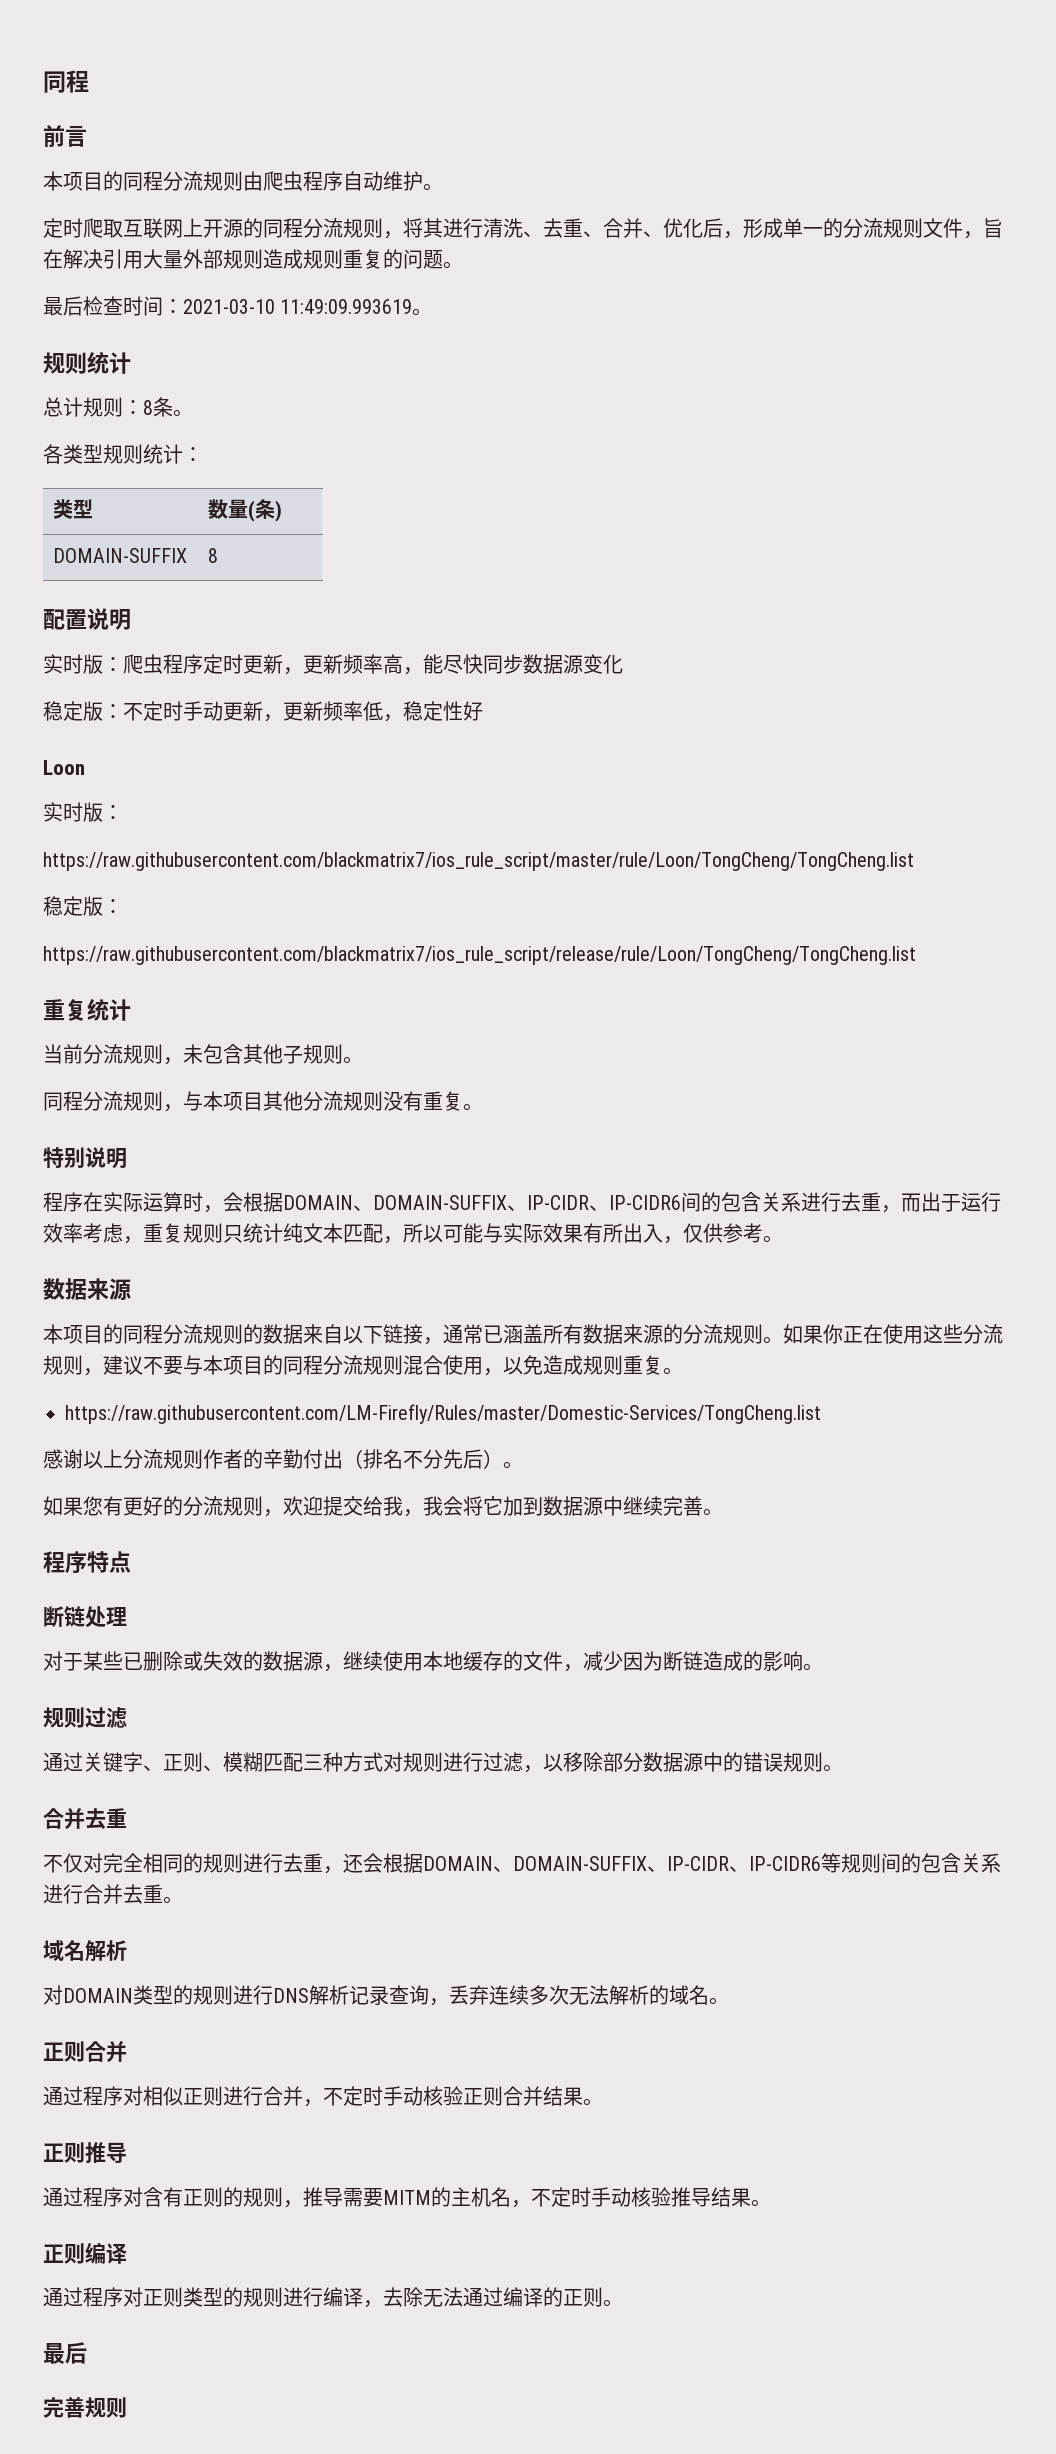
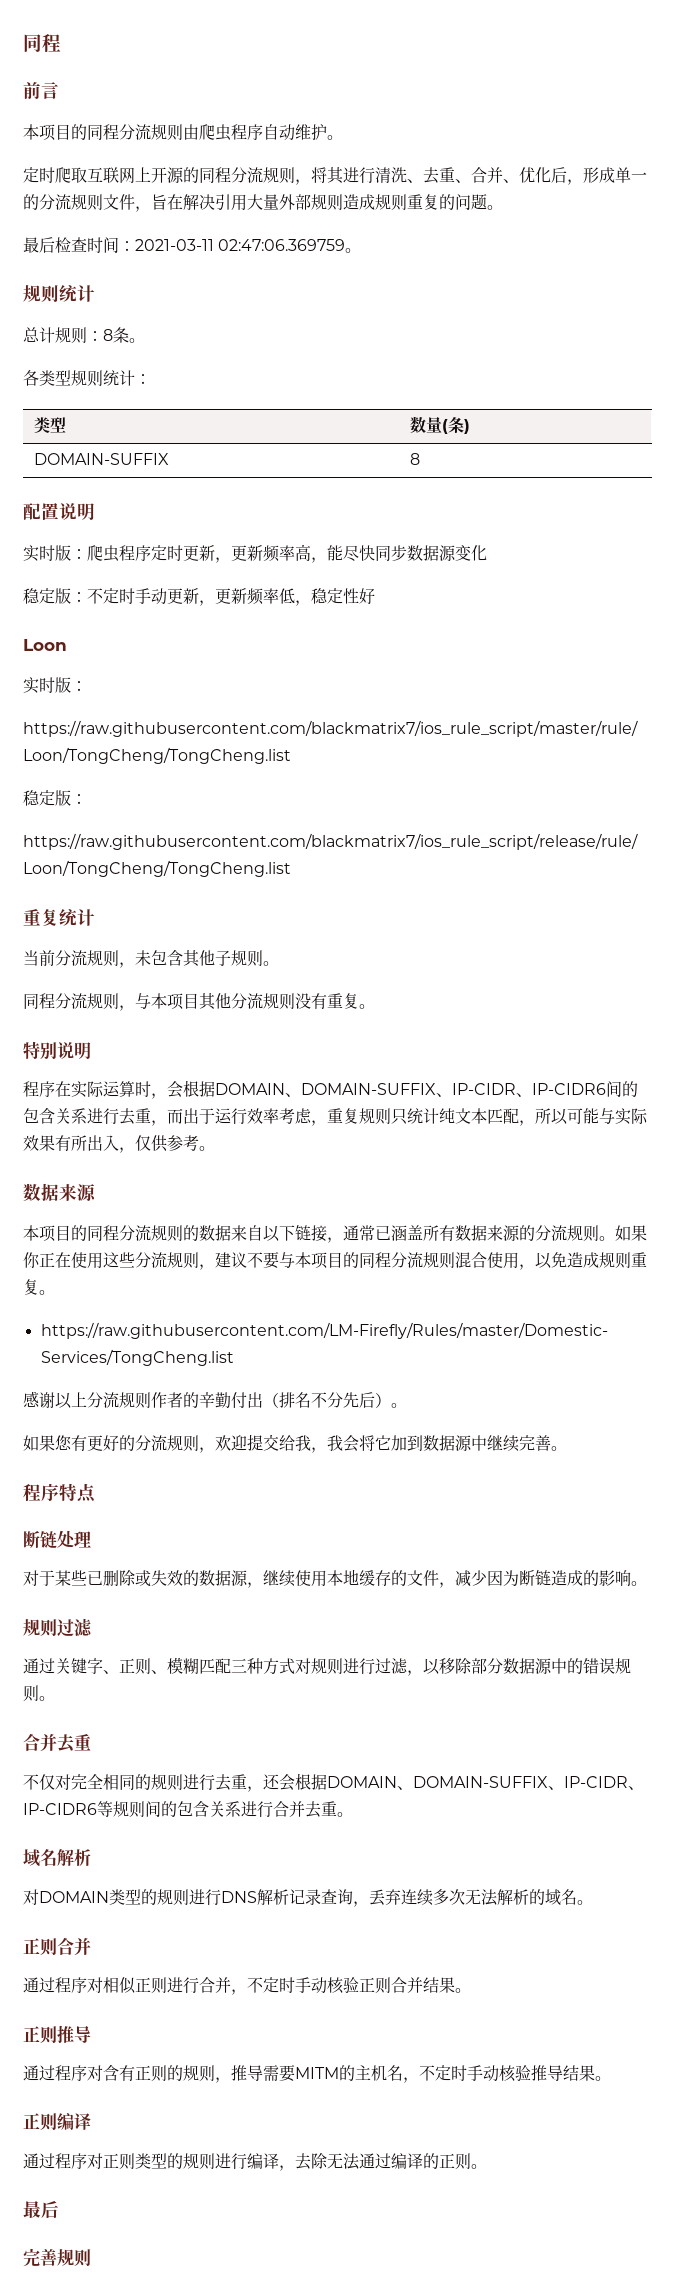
[183,299,413,314] 2021-03-10 11:49:09.993619 -> [135,239,346,251] 2021-03-11 02:47:06.369759

